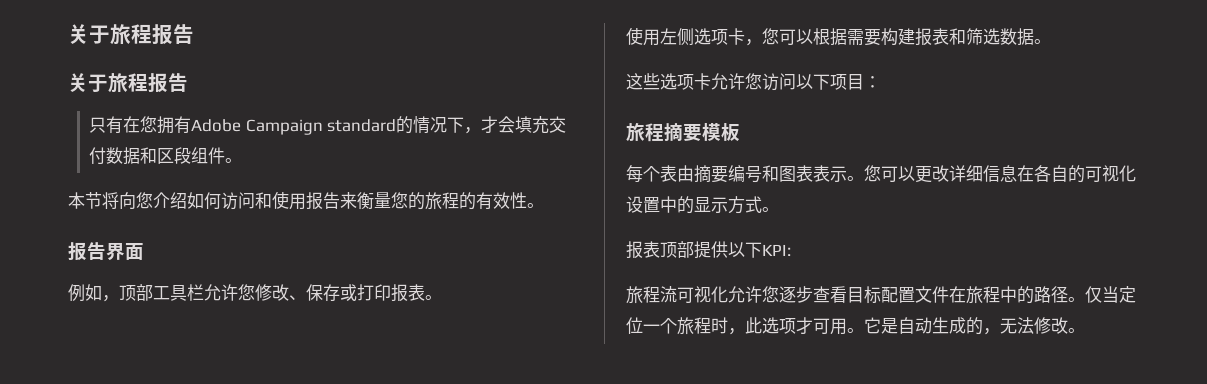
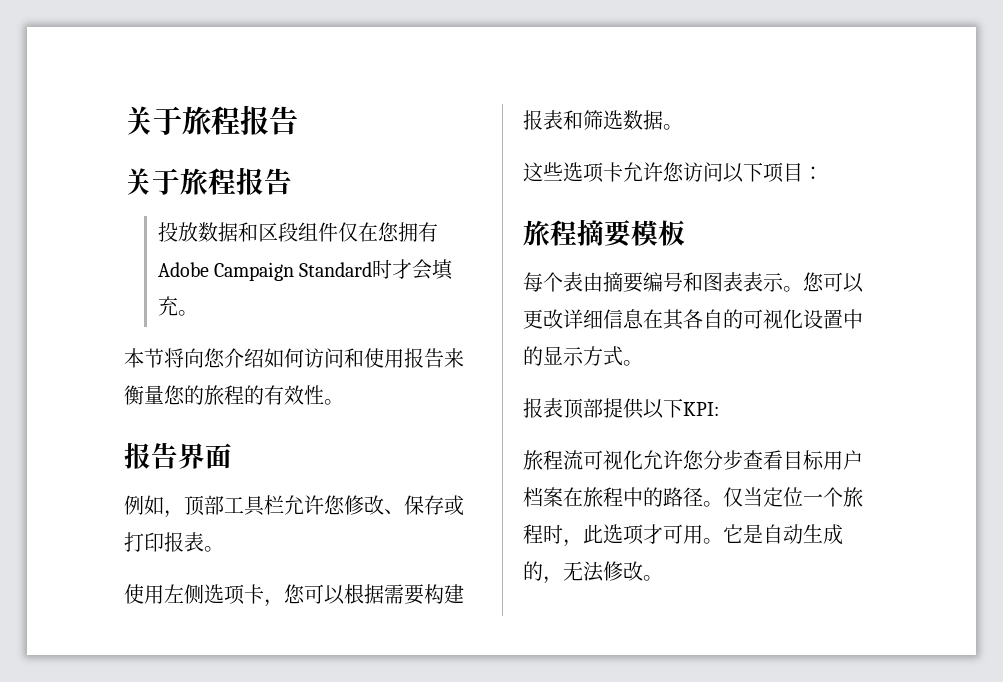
[89,116,567,135] [89,147,226,165] 只有在您拥有Adobe Campaign standard的情况下，才会填充交付数据和区段组件 -> [157,222,438,242] [157,259,455,281] [157,296,178,316] 投放数据和区段组件仅在您拥有Adobe Campaign Standard时才会填充
(1034, 173) none -> [663,309,684,330] 其
[779,286,796,303] 逐 -> [703,450,723,470] 分
[881,286,949,303] 配置文件 -> [823,450,863,470] [523,487,563,507] 用户档案

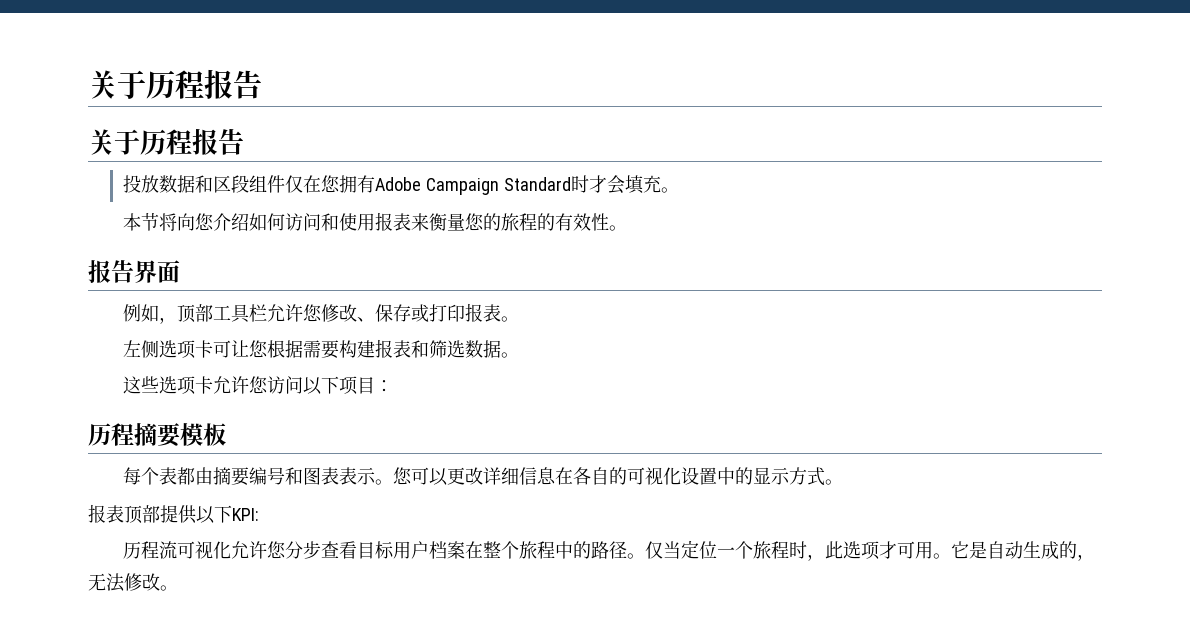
[124,106,211,135] 关于旅 -> [88,70,175,99] 关于历
[180,168,208,195] 旅 -> [140,129,166,155] 历
[424,348,444,368] 告 -> [393,213,412,231] 表
[124,584,164,604] 使用 -> (520, 319) none
[264,584,345,607] ，您可以 -> [213,340,269,358] 可让您
[523,220,550,246] 旅 -> [88,423,111,446] 历
(583, 282) none -> [177,467,196,485] 都
[663,309,684,330] 其 -> (574, 476) none
[523,450,543,470] 旅 -> [123,541,142,559] 历
(583, 497) none -> [483,541,520,559] 整个

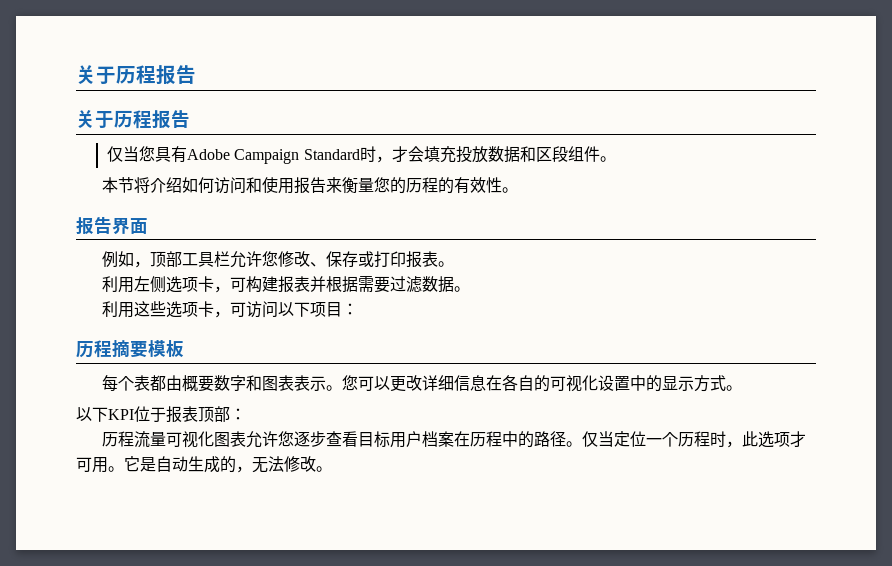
(244, 141) none -> [107,146,456,164] 仅当您具有Adobe Campaign Standard时，才会填充
[284,175,661,195] 仅在您拥有Adobe Campaign Standard时才会填充 -> (600, 154) none
[177,213,215,231] 向您 -> (150, 185) none
[393,213,412,231] 表 -> [309,177,326,193] 告
[501,213,520,231] 旅 -> [405,178,422,193] 历
(520, 319) none -> [101,276,134,293] 利用
[213,339,466,359] 可让您根据需要构建报表和筛选 -> [213,276,422,293] ，可构建报表并根据需要过滤
(520, 355) none -> [101,301,134,318] 利用
[213,376,269,394] 允许您 -> [213,302,246,318] ，可
[213,467,286,486] 摘要编号 -> [181,375,246,392] 概要数字
[88,504,259,524] [123,541,304,559] 报表顶部提供以下KPI: // 历程流可视化允许您分 -> [76,406,246,423] [101,431,310,448] 以下KPI位于报表顶部： // 历程流量可视化图表允许您逐
[483,541,538,559] 整个旅 -> [469,432,486,447] 历
[753,541,772,559] 旅 -> [677,432,694,447] 历

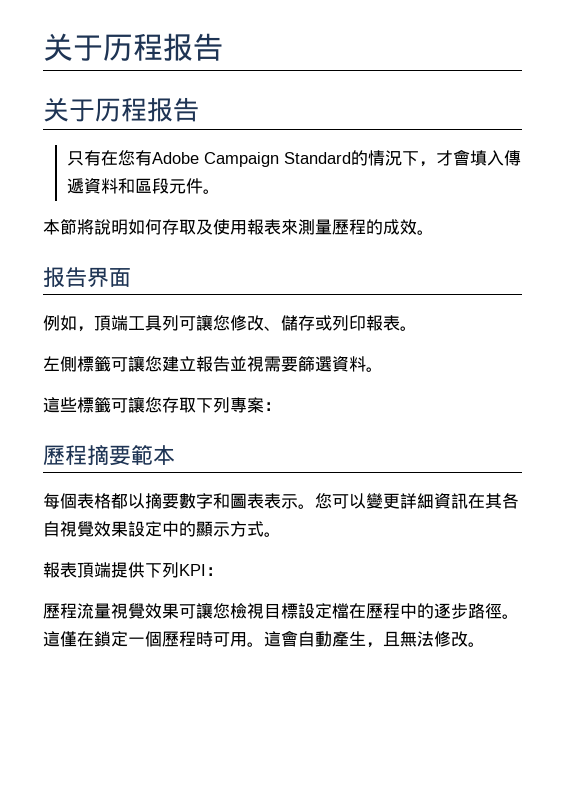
[107,146,172,162] 仅当您具 -> [66,150,135,166] 只有在您
[359,146,616,163] [101,177,518,194] [76,216,148,235] [101,251,454,268] [101,276,470,293] [101,301,358,318] [76,340,184,358] [101,375,742,392] [76,406,246,423] [101,431,806,448] [76,456,268,473] 时，才会填充投放数据和区段组件。 // 本节将介绍如何访问和使用报告来衡量您的历程的有效性。 // 报告界面 // 例如，顶部工具栏允许您修改、保存或打印报表。 // 利用左侧选项卡，可构建报表并根据需要过滤数据。 // 利用这些选项卡，可访问以下项目： // 历程摘要模板 // 每个表都由概要数字和图表表示。您可以更改详细信息在各自的可视化设置中的显示方式。 // 以下KPI位于报表顶部： // 历程流量可视化图表允许您逐步查看目标用户档案在历程中的路径。仅当定位一个历程时，此选项才可用。它是自动生成的，无 -> [350,149,521,167] [66,178,220,194] [43,219,434,235] [43,267,131,288] [43,315,417,332] [43,356,383,372] [43,396,281,413] [43,445,175,466] [43,493,519,509] [43,521,281,537] [43,562,223,578] [43,603,519,619] [43,630,417,648] 的情況下，才會填入傳遞資料和區段元件。 // 本節將說明如何存取及使用報表來測量歷程的成效。 // 报告界面 // 例如，頂端工具列可讓您修改、儲存或列印報表。 // 左側標籤可讓您建立報告並視需要篩選資料。 // 這些標籤可讓您存取下列專案： // 歷程摘要範本 // 每個表格都以摘要數字和圖表表示。您可以變更詳細資訊在其各自視覺效果設定中的顯示方式。 // 報表頂端提供下列KPI： // 歷程流量視覺效果可讓您檢視目標設定檔在歷程中的逐步路徑。這僅在鎖定一個歷程時可用。這會自動產生，且無

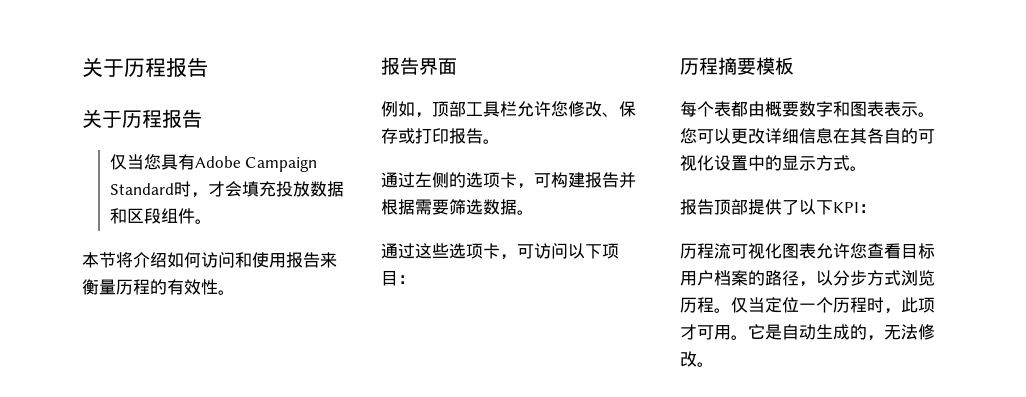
[66,150,135,166] 只有在您 -> [109,154,178,170] 仅当您具
[350,149,521,167] [66,178,220,194] [43,219,434,235] [43,267,131,288] [43,315,417,332] [43,356,383,372] [43,396,281,413] [43,445,175,466] [43,493,519,509] [43,521,281,537] [43,562,223,578] [43,603,519,619] [43,630,417,648] 的情況下，才會填入傳遞資料和區段元件。 // 本節將說明如何存取及使用報表來測量歷程的成效。 // 报告界面 // 例如，頂端工具列可讓您修改、儲存或列印報表。 // 左側標籤可讓您建立報告並視需要篩選資料。 // 這些標籤可讓您存取下列專案： // 歷程摘要範本 // 每個表格都以摘要數字和圖表表示。您可以變更詳細資訊在其各自視覺效果設定中的顯示方式。 // 報表頂端提供下列KPI： // 歷程流量視覺效果可讓您檢視目標設定檔在歷程中的逐步路徑。這僅在鎖定一個歷程時可用。這會自動產生，且無 -> [173,181,344,198] [109,208,212,224] [82,252,337,268] [82,279,235,295] [381,57,457,75] [381,101,636,118] [381,128,500,144] [381,172,636,189] [381,199,534,215] [381,243,619,260] [381,270,415,286] [680,57,794,75] [680,101,935,117] [680,128,935,144] [680,155,867,171] [680,199,876,215] [680,243,935,259] [680,270,935,287] [680,297,935,314] [680,324,901,341] 时，才会填充投放数据和区段组件。 // 本节将介绍如何访问和使用报告来衡量历程的有效性。 // 报告界面 // 例如，顶部工具栏允许您修改、保存或打印报告。 // 通过左侧的选项卡，可构建报告并根据需要筛选数据。 // 通过这些选项卡，可访问以下项目： // 历程摘要模板 // 每个表都由概要数字和图表表示。您可以更改详细信息在其各自的可视化设置中的显示方式。 // 报告顶部提供了以下KPI： // 历程流可视化图表允许您查看目标用户档案的路径，以分步方式浏览历程。仅当定位一个历程时，此项才可用。它是自动生成的，无

